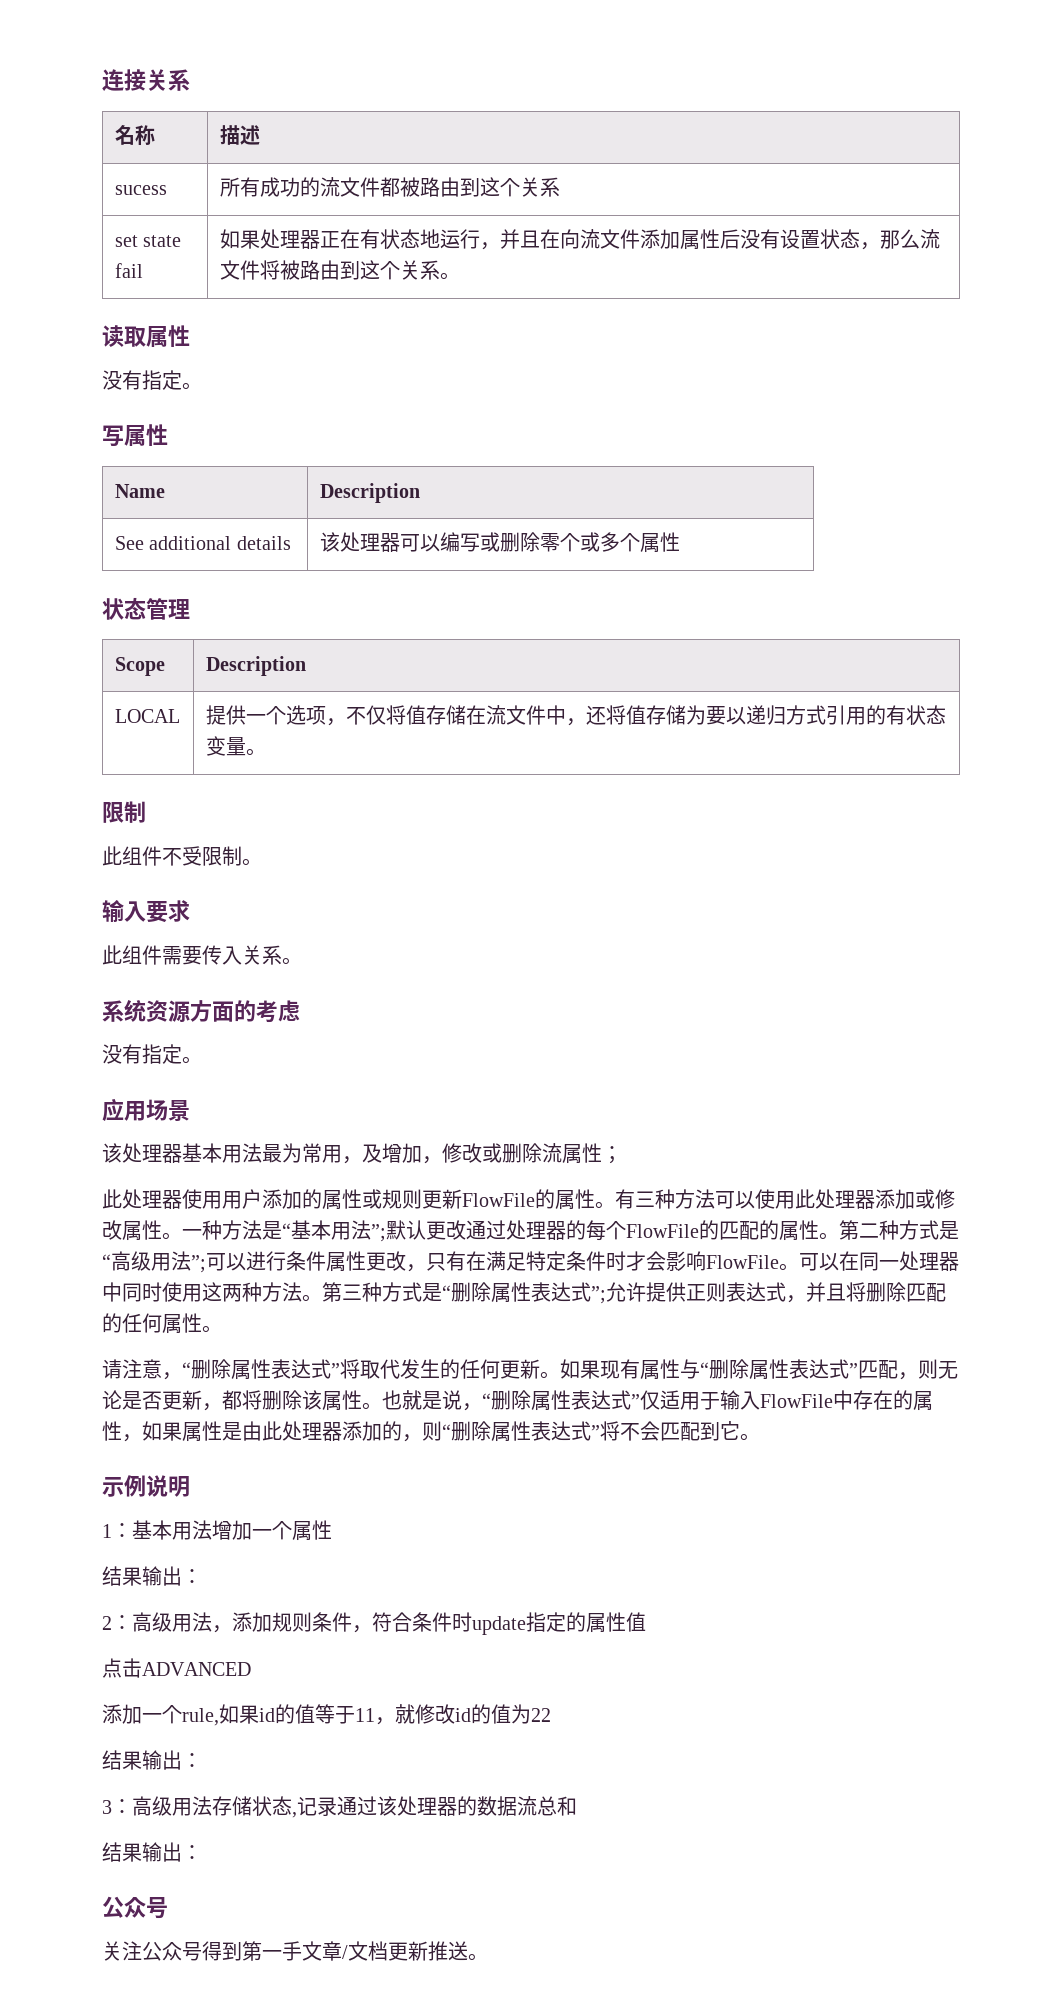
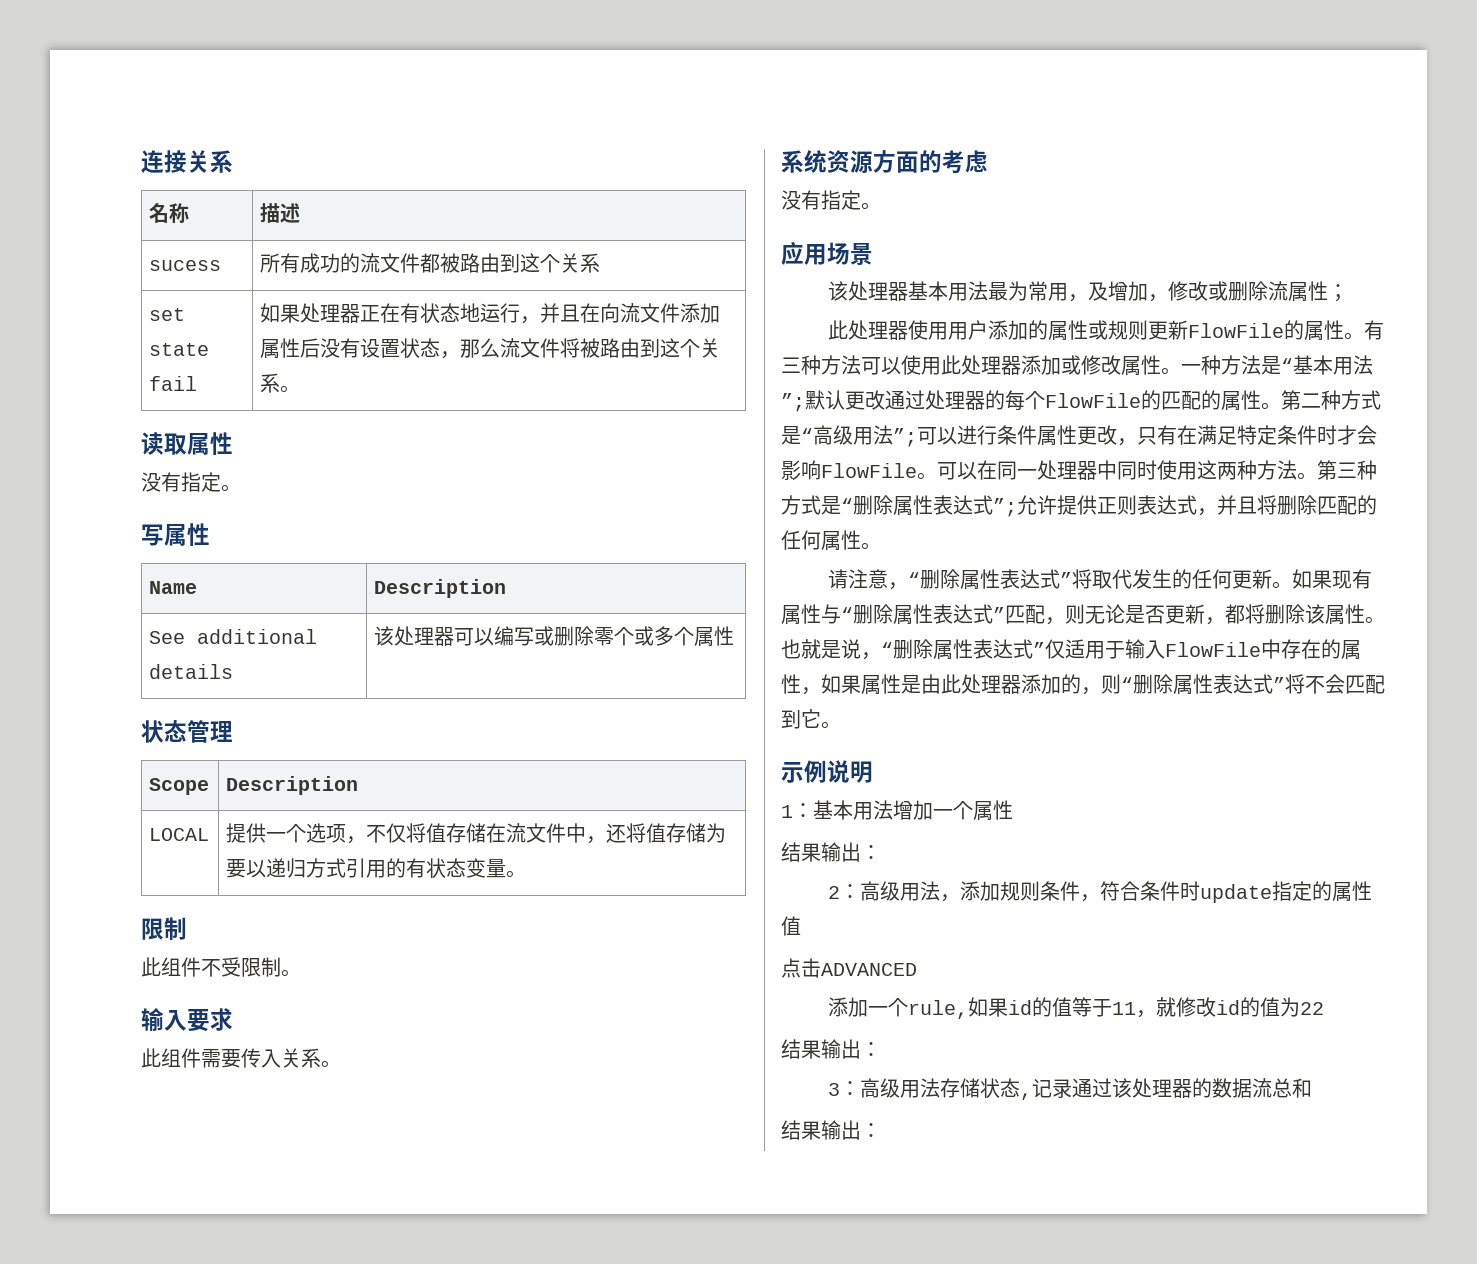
[102,1896,168,1919] [102,1941,488,1961] // 公众号 // 关注公众号得到第一手文章/文档更新推送。 -> (881, 1130) none

